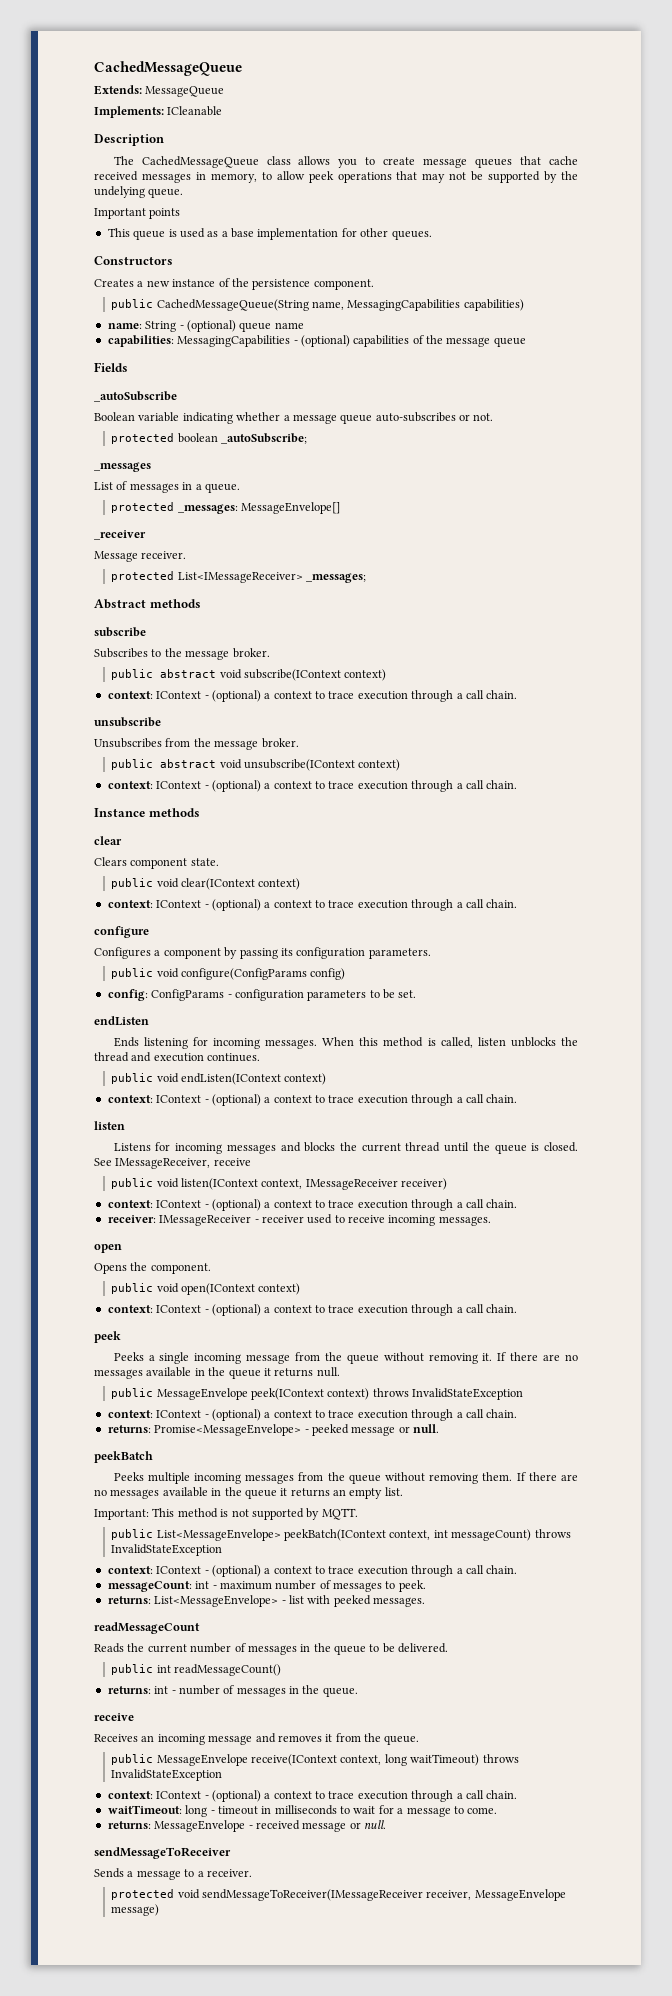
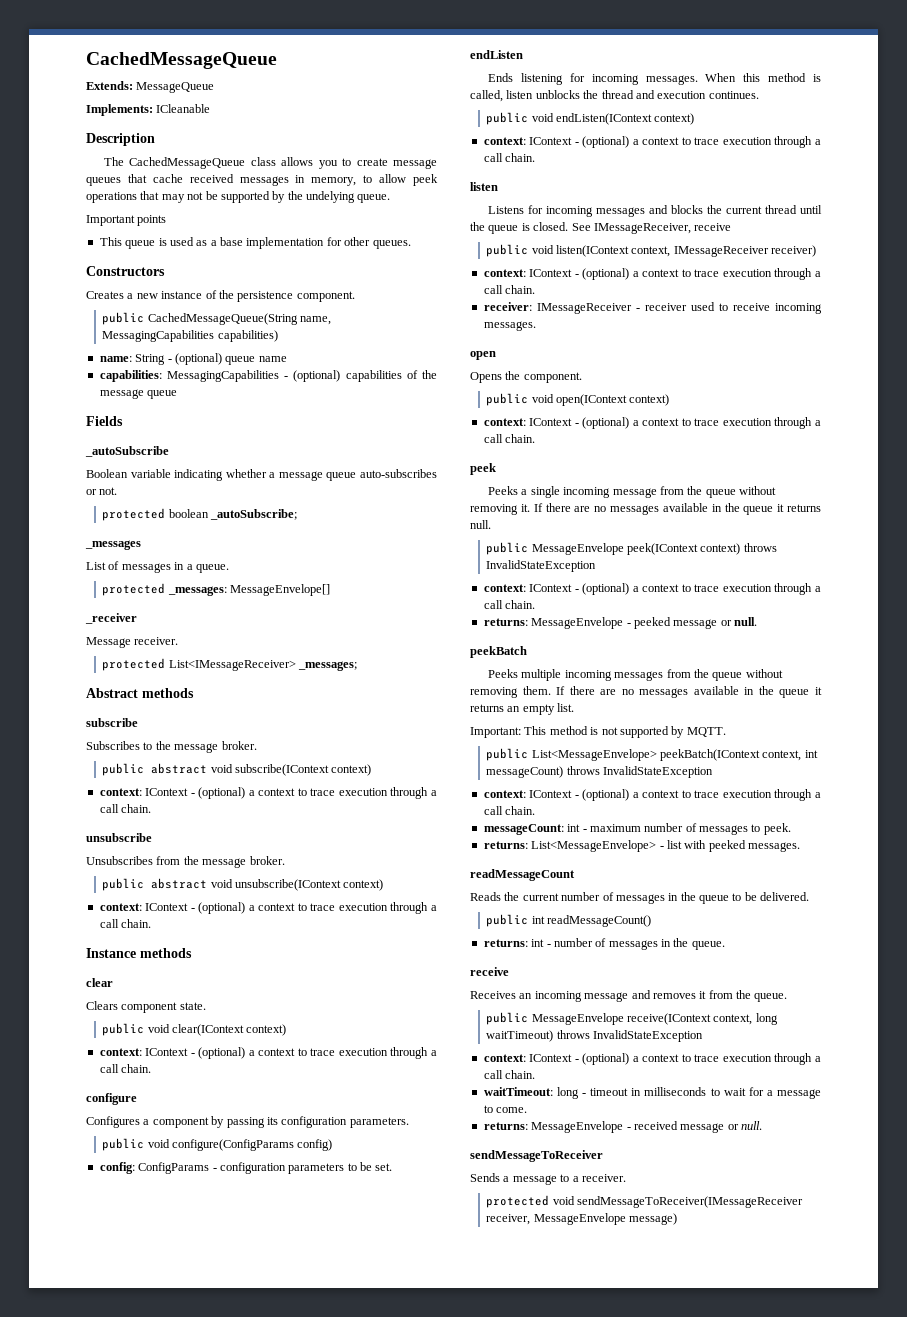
[154,1424,302,1436] Promise<MessageEnvelope> -> [531,617,624,629] MessageEnvelope

